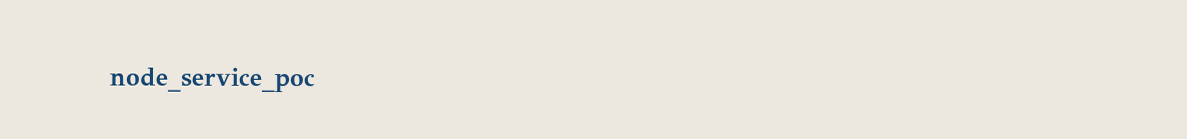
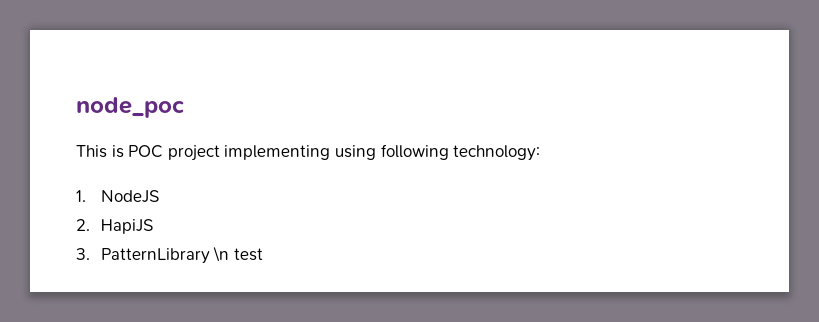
[109,67,316,93] node_service_poc -> [76,97,185,118] [76,144,541,161] [76,190,159,203] [76,219,153,234] [76,246,263,264] node_poc // This is POC project implementing using following technology: // 1. NodeJS // 2. HapiJS // 3. PatternLibrary \n test

